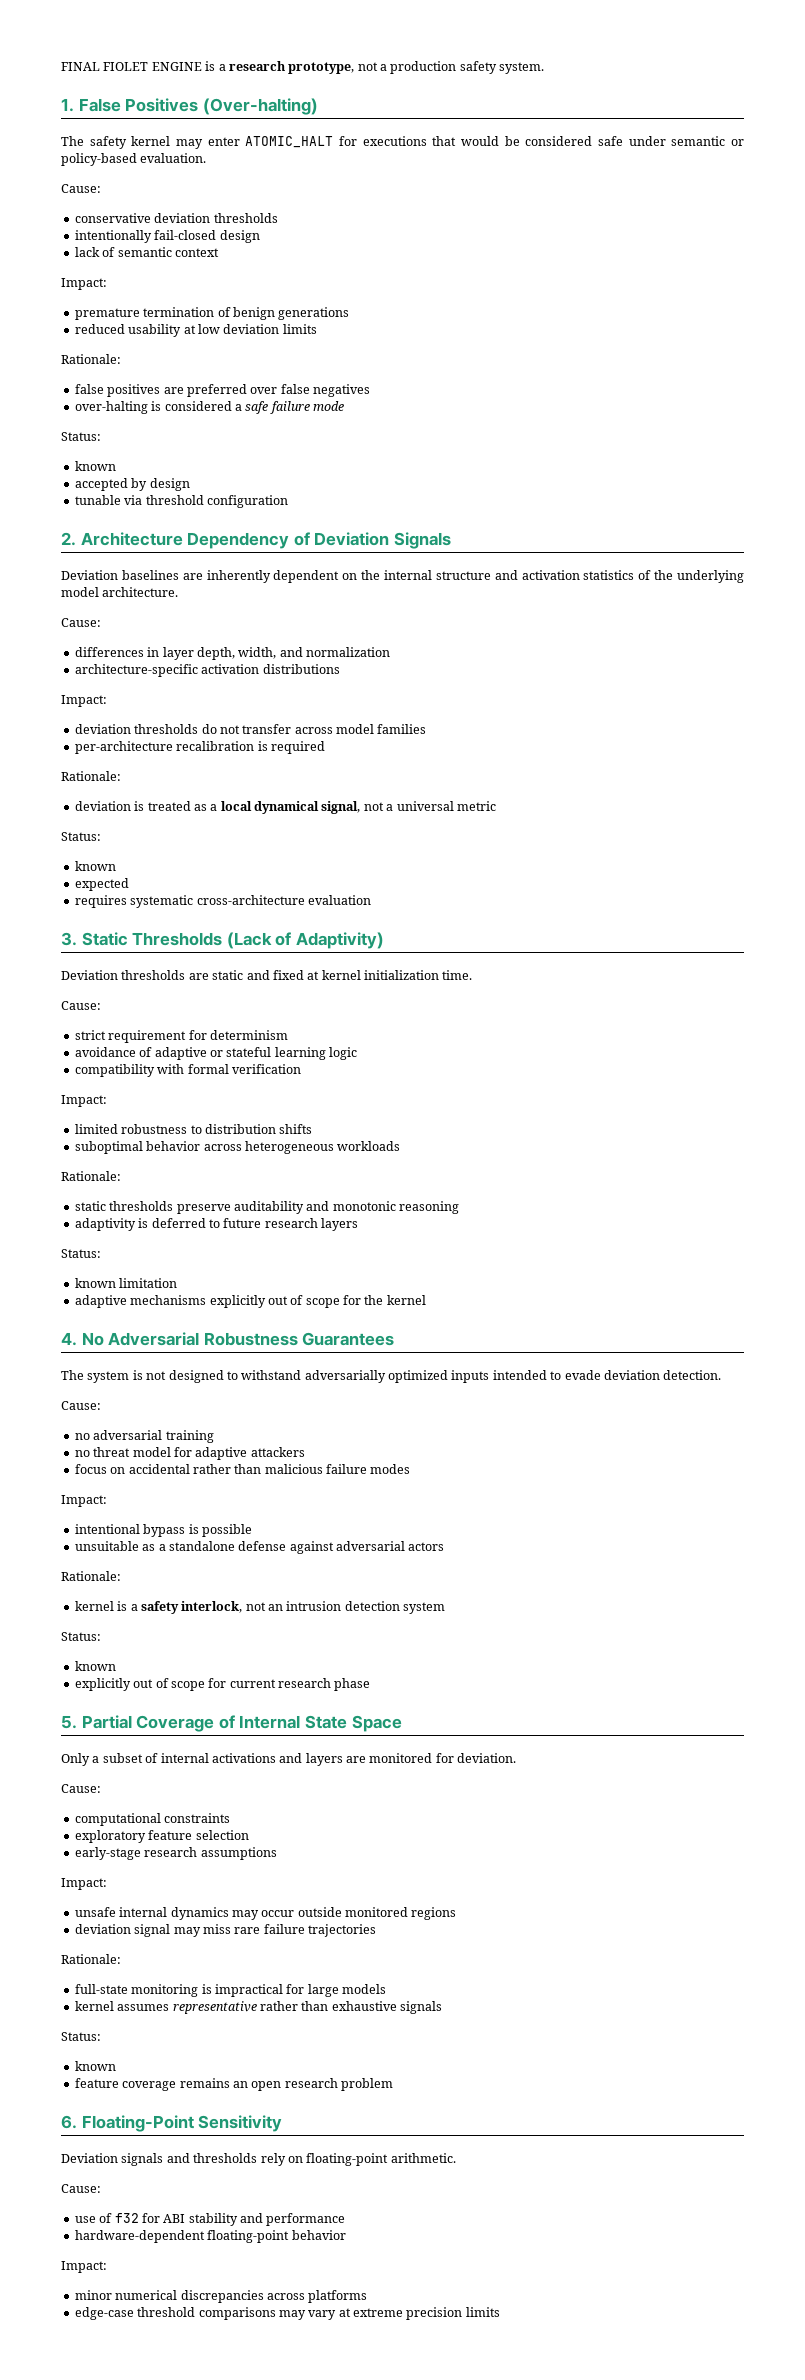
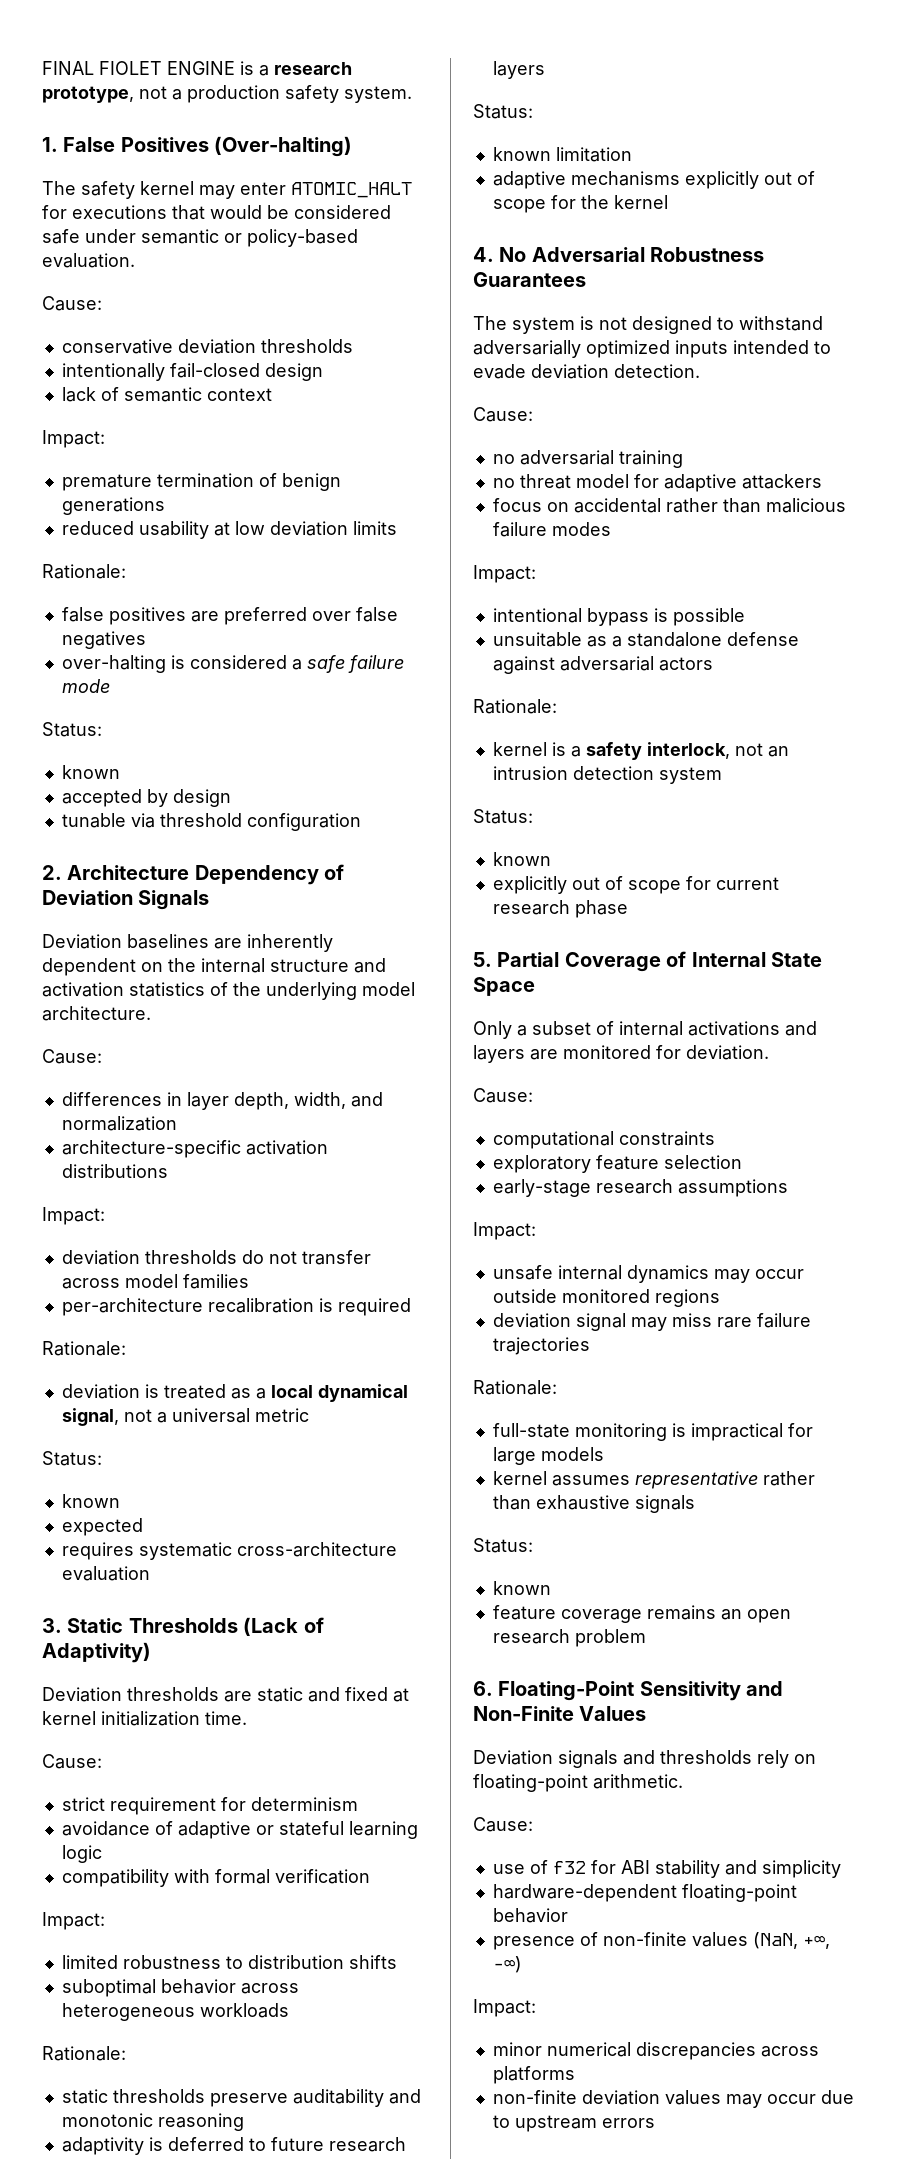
(283, 2123) none -> [746,1681,784,1696] [473,1706,647,1721] and Non-Finite Values
[266,2213,346,2226] performance -> [761,1860,841,1878] simplicity
(346, 2235) none -> [492,1932,830,1950] [492,1956,522,1973] // presence of non-finite values (NaN, +∞, -∞)
[74,2307,500,2320] edge-case threshold comparisons may vary at extreme precision limits -> [492,2090,854,2108] [492,2115,655,2132] non-finite deviation values may occur due to upstream errors

